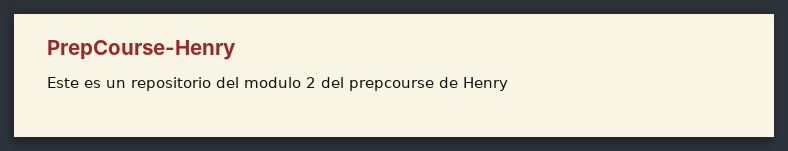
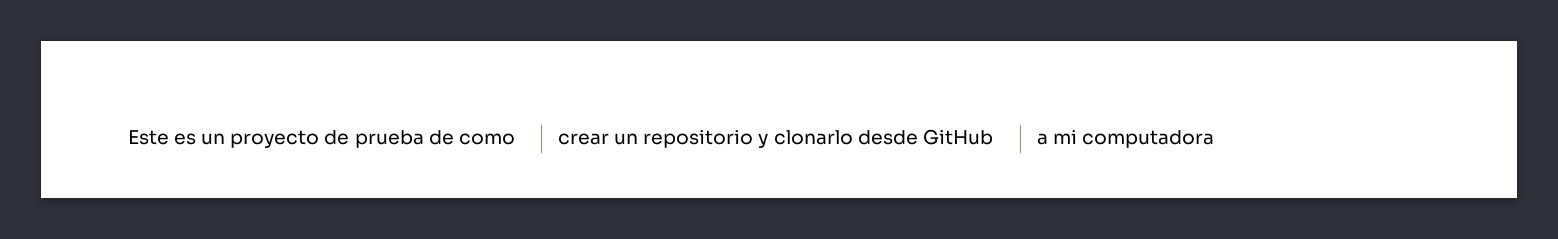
[47,40,236,60] PrepCourse-Henry // -> (127, 137) none
[131,77,508,91] repositorio del modulo 2 del prepcourse de Henry -> [230,129,1215,148] proyecto de prueba de como crear un repositorio y clonarlo desde GitHub a mi computadora

